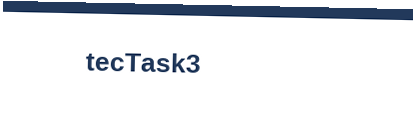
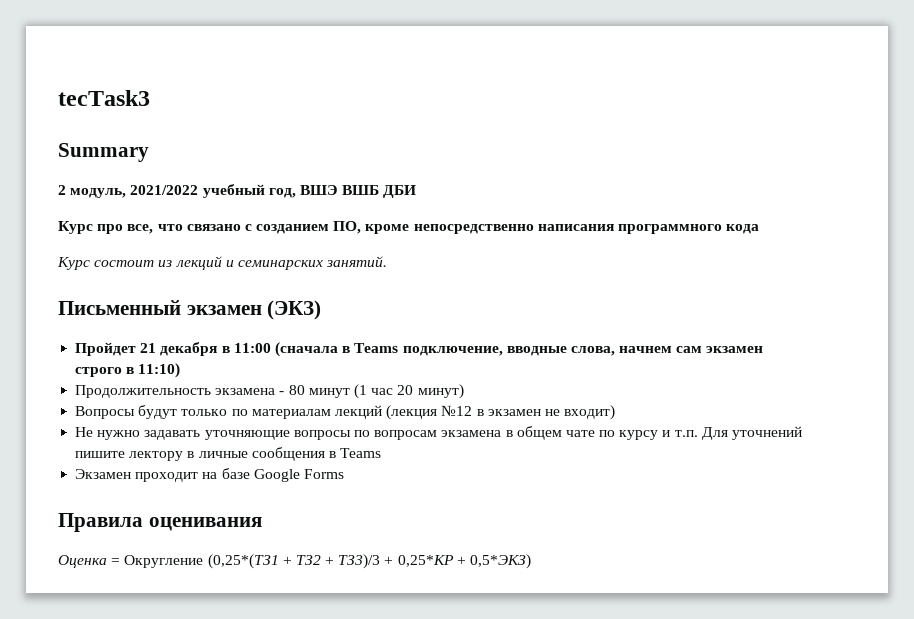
(202, 62) none -> [58,143,149,162] [58,184,417,198] [58,221,760,234] [57,256,388,270] [58,300,322,320] [75,342,764,357] [75,363,181,378] [75,384,464,399] [75,405,616,420] [75,426,803,440] [75,447,382,461] [75,468,344,482] [58,513,262,532] [58,554,532,569] // Summary // 2 модуль, 2021/2022 учебный год, ВШЭ ВШБ ДБИ // Курс про все, что связано с созданием ПО, кроме непосредственно написания программного кода // Курс состоит из лекций и семинарских занятий. // Письменный экзамен (ЭКЗ) // Пройдет 21 декабря в 11:00 (сначала в Teams подключение, вводные слова, начнем сам экзамен строго в 11:10) // Продолжительность экзамена - 80 минут (1 час 20 минут) // Вопросы будут только по материалам лекций (лекция №12 в экзамен не входит) // Не нужно задавать уточняющие вопросы по вопросам экзамена в общем чате по курсу и т.п. Для уточнений пишите лектору в личные сообщения в Teams // Экзамен проходит на базе Google Forms // Правила оценивания // Оценка = Округление (0,25*(ТЗ1 + ТЗ2 + ТЗ3)/3 + 0,25*КР + 0,5*ЭКЗ)

